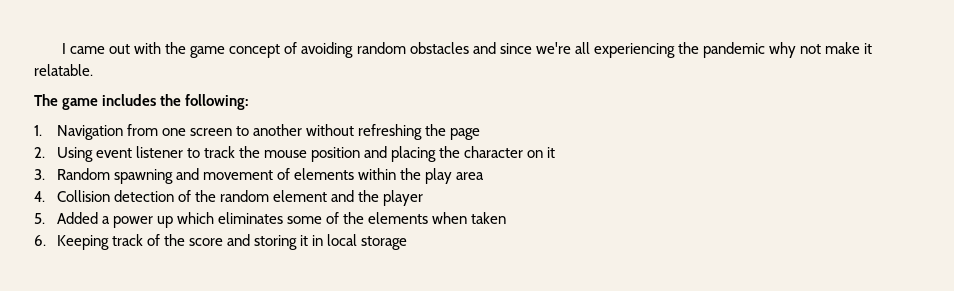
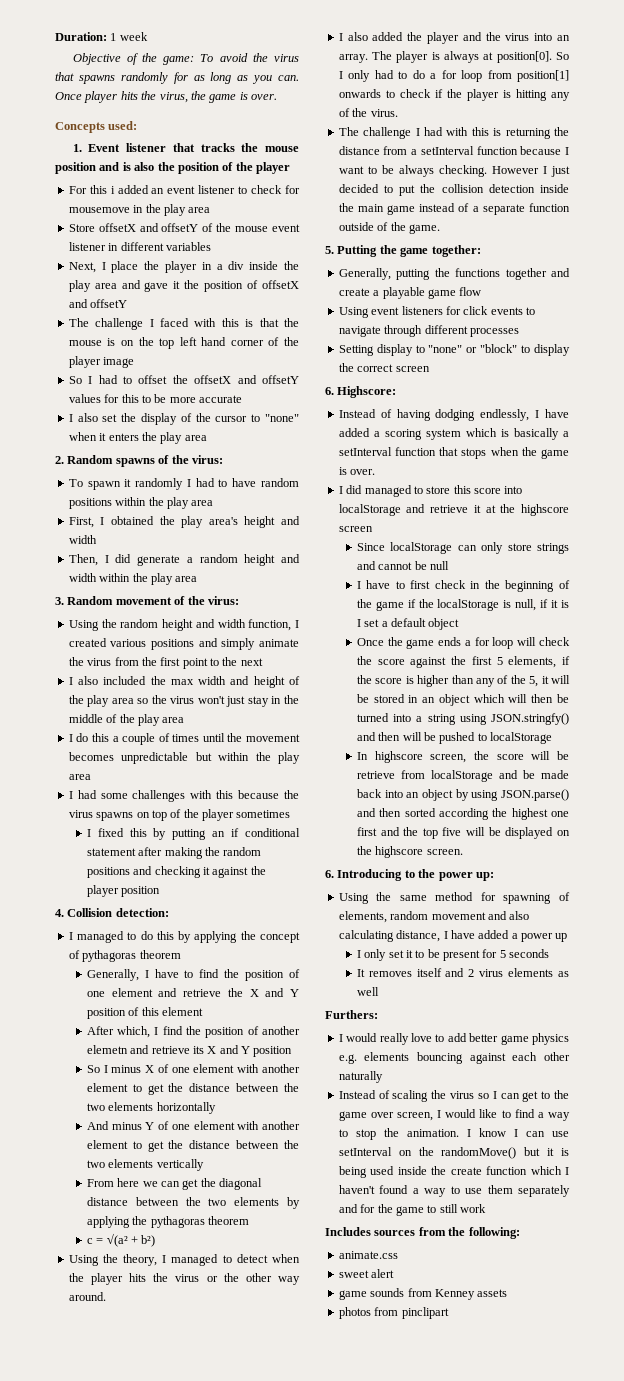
[62,42,873,58] [34,64,93,76] [34,94,249,110] [34,124,481,140] [34,146,556,162] [34,168,485,184] [34,190,424,206] [34,212,507,228] [34,234,408,250] I came out with the game concept of avoiding random obstacles and since we're all experiencing the pandemic why not make it relatable. // The game includes the following: // 1. Navigation from one screen to another without refreshing the page // 2. Using event listener to track the mouse position and placing the character on it // 3. Random spawning and movement of elements within the play area // 4. Collision detection of the random element and the player // 5. Added a power up which eliminates some of the elements when taken // 6. Keeping track of the score and storing it in local storage -> [55,32,148,41] [72,53,299,65] [55,72,299,84] [55,91,277,103] [55,121,138,133] [72,143,299,152] [55,162,290,174] [68,185,300,194] [68,204,211,216] [68,223,300,232] [68,242,211,251] [68,261,299,273] [68,280,299,292] [68,299,128,308] [68,318,299,330] [68,337,299,349] [68,356,135,368] [68,375,299,384] [68,394,242,403] [68,413,299,425] [68,432,207,444] [55,455,223,467] [68,478,299,490] [68,497,214,509] [68,516,300,528] [68,535,97,544] [68,554,300,566] [68,573,198,585] [55,596,239,605] [68,619,299,631] [68,638,299,650] [68,657,263,669] [68,676,300,688] [68,695,299,707] [68,714,185,726] [68,733,300,745] [68,752,300,764] [68,774,91,780] [68,790,299,802] [68,809,291,821] [86,828,300,840] [86,847,262,859] [86,866,266,878] [86,885,161,897] [55,908,169,917] [68,931,300,943] [68,950,181,962] [86,969,300,981] [86,988,299,997] [86,1007,203,1019] [86,1026,300,1038] [86,1045,293,1057] [86,1064,300,1073] [86,1083,299,1095] [86,1102,216,1114] [86,1121,300,1130] [86,1140,299,1152] [86,1159,204,1171] [86,1178,263,1190] [86,1197,300,1209] [86,1216,249,1228] [86,1233,156,1247] [68,1254,300,1266] [68,1273,300,1285] [68,1292,106,1301] [338,32,570,44] [338,51,569,63] [338,70,569,82] [338,89,570,101] [338,108,398,117] [338,127,569,139] [338,146,569,155] [338,165,570,177] [338,184,569,196] [338,203,570,215] [338,222,440,234] [325,245,481,257] [338,268,570,280] [338,287,482,299] [338,306,535,318] [338,325,519,337] [338,344,570,356] [338,363,430,372] [325,386,397,398] [338,409,569,421] [338,428,569,440] [338,447,569,459] [338,467,376,475] [338,485,523,497] [338,504,569,516] [338,526,373,532] [356,542,569,554] [356,561,449,570] [356,580,570,592] [356,599,569,611] [356,618,460,630] [356,637,570,649] [356,656,570,668] [356,675,570,687] [356,694,569,706] [356,713,569,725] [356,732,553,744] [356,751,569,763] [356,770,569,782] [356,789,569,801] [356,808,569,820] [356,827,570,839] [356,846,463,858] [325,869,494,881] [338,892,570,904] [338,911,530,923] [338,930,568,942] [356,949,550,961] [356,968,569,977] [356,987,379,996] [325,1010,378,1019] [338,1033,569,1045] [338,1052,570,1064] [338,1071,383,1083] [338,1090,569,1102] [338,1109,570,1121] [338,1128,569,1140] [338,1147,569,1159] [338,1166,569,1178] [338,1185,570,1197] [338,1204,486,1216] [325,1227,520,1239] [338,1251,398,1259] [338,1269,395,1278] [338,1288,508,1300] [338,1307,449,1319] Duration: 1 week // Objective of the game: To avoid the virus that spawns randomly for as long as you can. Once player hits the virus, the game is over. // Concepts used: // 1. Event listener that tracks the mouse position and is also the position of the player // For this i added an event listener to check for mousemove in the play area // Store offsetX and offsetY of the mouse event listener in different variables // Next, I place the player in a div inside the play area and gave it the position of offsetX and offsetY // The challenge I faced with this is that the mouse is on the top left hand corner of the player image // So I had to offset the offsetX and offsetY values for this to be more accurate // I also set the display of the cursor to "none" when it enters the play area // 2. Random spawns of the virus: // To spawn it randomly I had to have random positions within the play area // First, I obtained the play area's height and width // Then, I did generate a random height and width within the play area // 3. Random movement of the virus: // Using the random height and width function, I created various positions and simply animate the virus from the first point to the next // I also included the max width and height of the play area so the virus won't just stay in the middle of the play area // I do this a couple of times until the movement becomes unpredictable but within the play area // I had some challenges with this because the virus spawns on top of the player sometimes // I fixed this by putting an if conditional statement after making the random positions and checking it against the player position // 4. Collision detection: // I managed to do this by applying the concept of pythagoras theorem // Generally, I have to find the position of one element and retrieve the X and Y position of this element // After which, I find the position of another elemetn and retrieve its X and Y position // So I minus X of one element with another element to get the distance between the two elements horizontally // And minus Y of one element with another element to get the distance between the two elements vertically // From here we can get the diagonal distance between the two elements by applying the pythagoras theorem // c = √(a² + b²) // Using the theory, I managed to detect when the player hits the virus or the other way around. // I also added the player and the virus into an array. The player is always at position[0]. So I only had to do a for loop from position[1] onwards to check if the player is hitting any of the virus. // The challenge I had with this is returning the distance from a setInterval function because I want to be always checking. However I just decided to put the collision detection inside the main game instead of a separate function outside of the game. // 5. Putting the game together: // Generally, putting the functions together and create a playable game flow // Using event listeners for click events to navigate through different processes // Setting display to "none" or "block" to display the correct screen // 6. Highscore: // Instead of having dodging endlessly, I have added a scoring system which is basically a setInterval function that stops when the game is over. // I did managed to store this score into localStorage and retrieve it at the highscore screen // Since localStorage can only store strings and cannot be null // I have to first check in the beginning of the game if the localStorage is null, if it is I set a default object // Once the game ends a for loop will check the score against the first 5 elements, if the score is higher than any of the 5, it will be stored in an object which will then be turned into a string using JSON.stringfy() and then will be pushed to localStorage // In highscore screen, the score will be retrieve from localStorage and be made back into an object by using JSON.parse() and then sorted according the highest one first and the top five will be displayed on the highscore screen. // 6. Introducing to the power up: // Using the same method for spawning of elements, random movement and also calculating distance, I have added a power up // I only set it to be present for 5 seconds // It removes itself and 2 virus elements as well // Furthers: // I would really love to add better game physics e.g. elements bouncing against each other naturally // Instead of scaling the virus so I can get to the game over screen, I would like to find a way to stop the animation. I know I can use setInterval on the randomMove() but it is being used inside the create function which I haven't found a way to use them separately and for the game to still work // Includes sources from the following: // animate.css // sweet alert // game sounds from Kenney assets // photos from pinclipart

